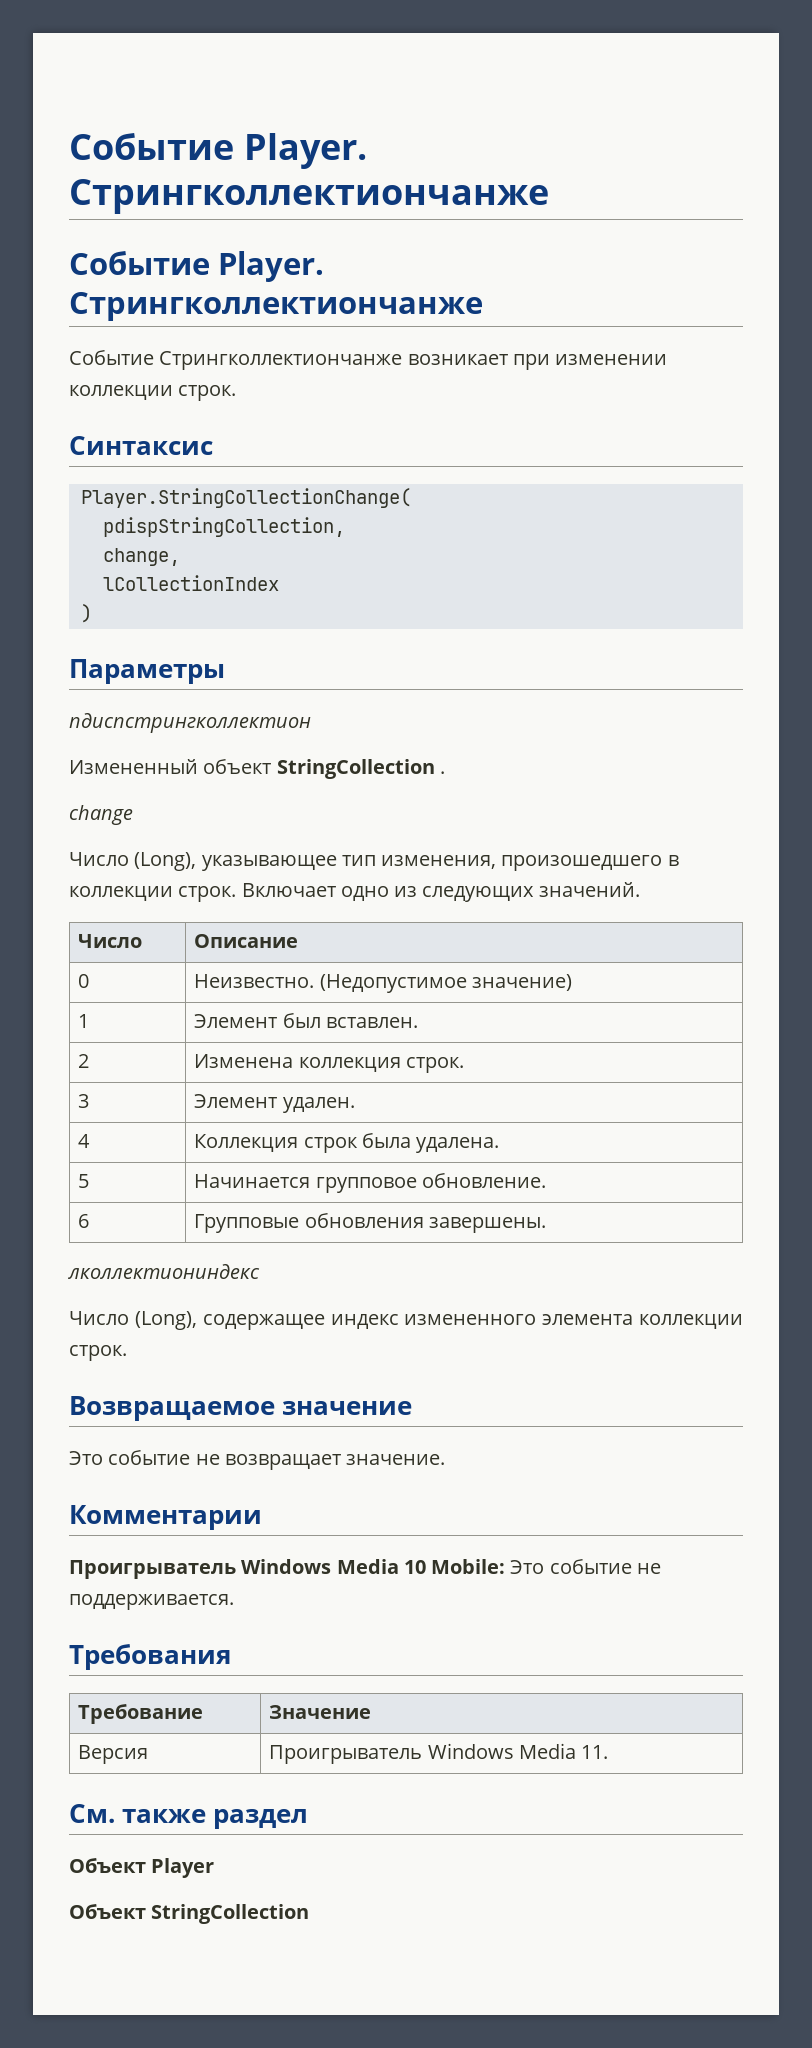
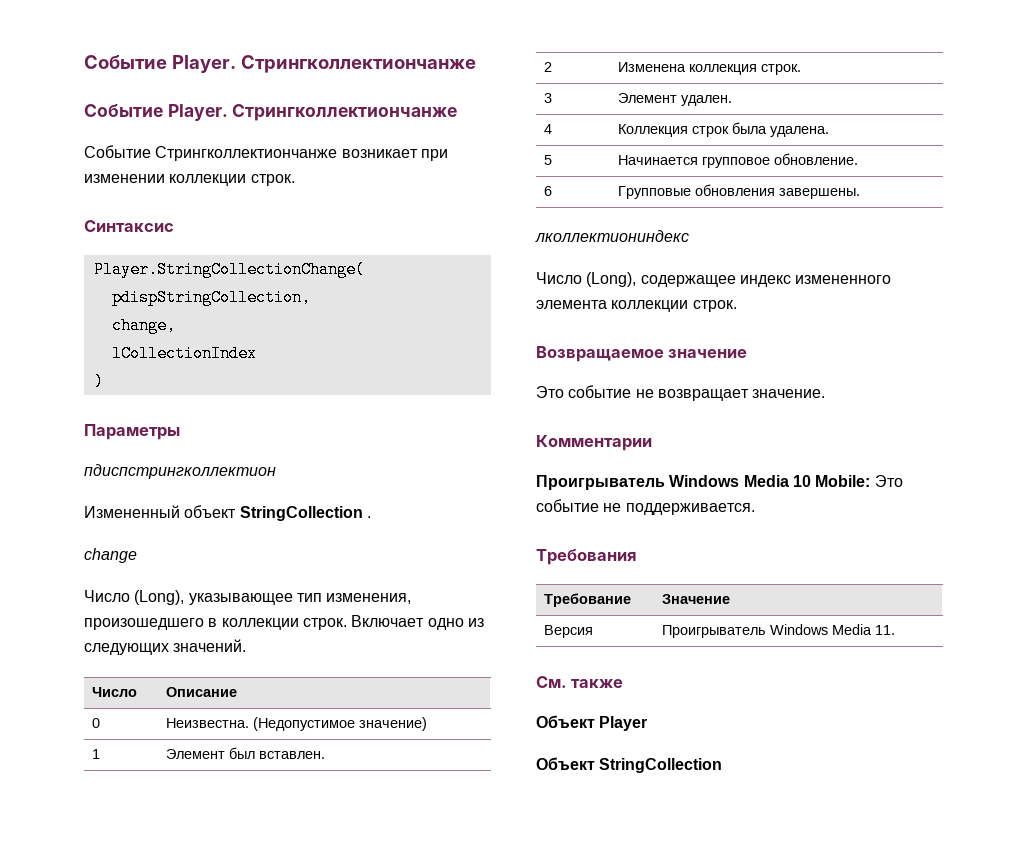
[194,974,315,988] Неизвестно. -> [166,718,250,728] Неизвестна.
[213,1809,309,1829] раздел -> (624, 683) none

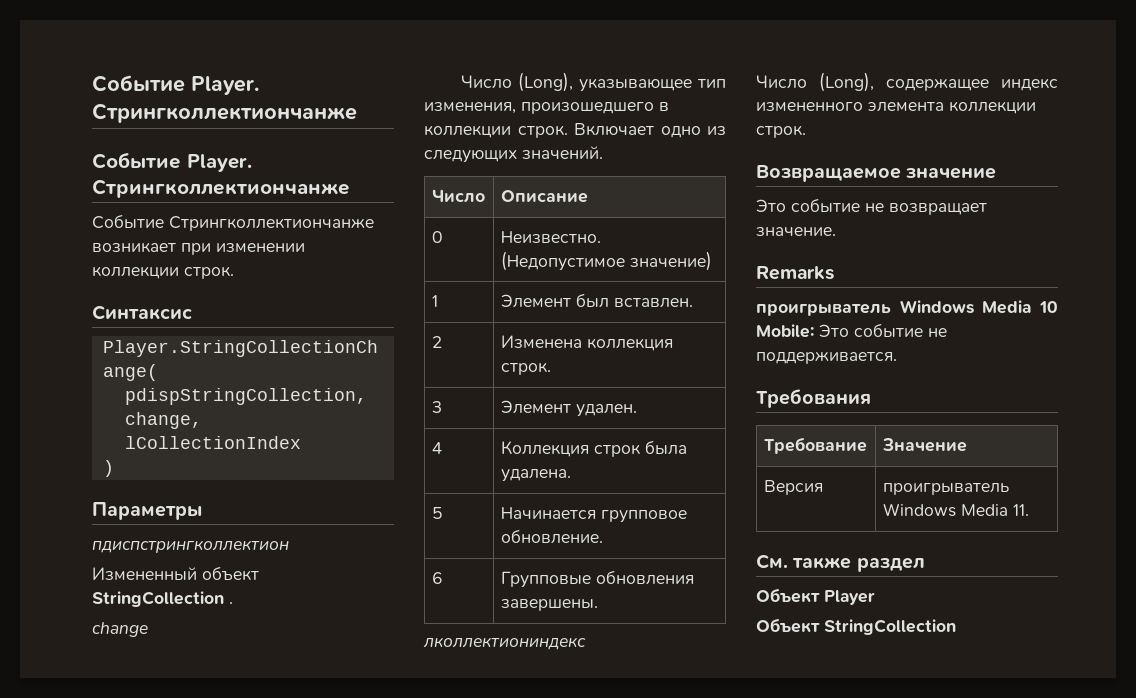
[166,718,250,728] Неизвестна. -> [500,231,601,243] Неизвестно.
[536,435,652,451] [536,475,665,490] Комментарии // Проигрыватель -> [756,266,834,280] [756,303,891,316] Remarks // проигрыватель
[662,625,767,638] Проигрыватель -> [882,483,1009,495] проигрыватель
(624, 683) none -> [856,557,925,572] раздел

